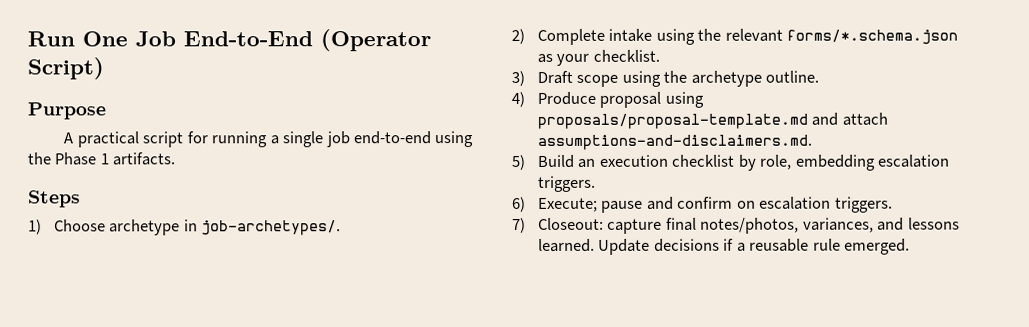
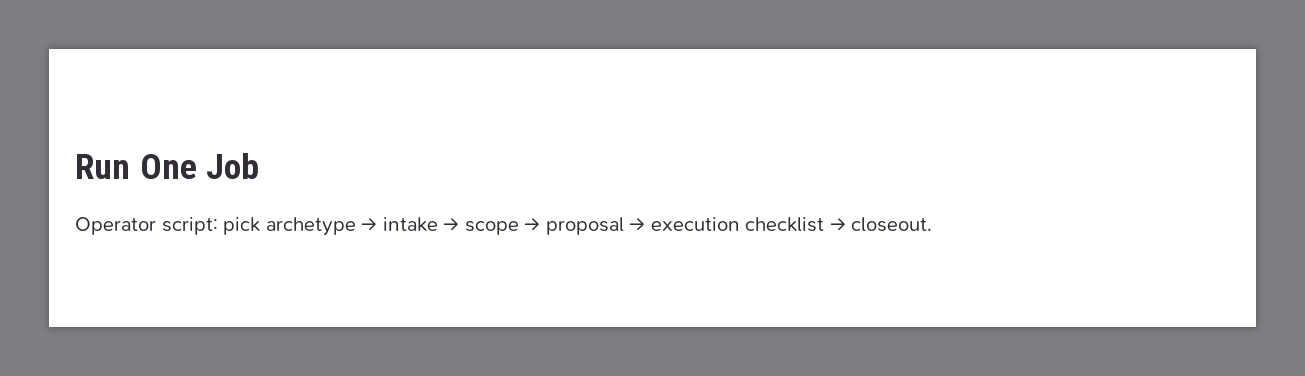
[183,29,431,52] [27,57,104,80] [27,102,106,120] [63,131,474,148] [27,152,177,166] [28,190,81,208] [28,219,342,236] [511,28,959,45] [537,49,660,66] [511,70,820,87] [511,91,704,108] [537,112,888,129] [537,134,813,150] [511,154,951,171] [538,175,597,192] [512,196,893,213] [512,217,960,234] [538,238,911,255] End-to-End (Operator Script) // Purpose // A practical script for running a single job end-to-end using the Phase 1 artifacts. // Steps // 1) Choose archetype in job-archetypes/. // 2) Complete intake using the relevant forms/*.schema.json as your checklist. // 3) Draft scope using the archetype outline. // 4) Produce proposal using proposals/proposal-template.md and attach assumptions-and-disclaimers.md. // 5) Build an execution checklist by role, embedding escalation triggers. // 6) Execute; pause and confirm on escalation triggers. // 7) Closeout: capture final notes/photos, variances, and lessons learned. Update decisions if a reusable rule emerged. -> [75,217,933,236] // Operator script: pick archetype → intake → scope → proposal → execution checklist → closeout.

